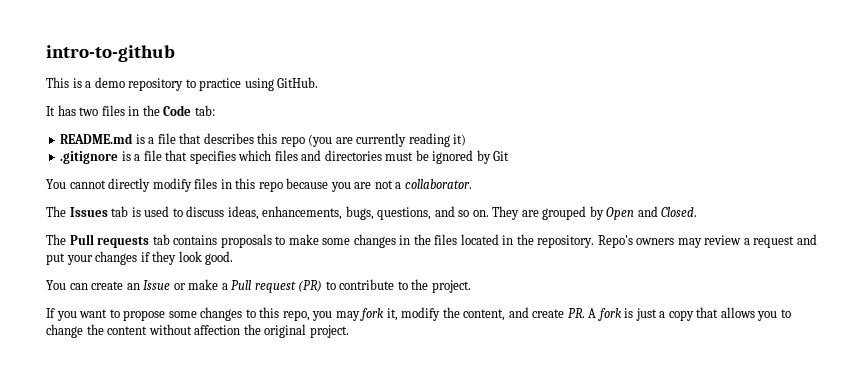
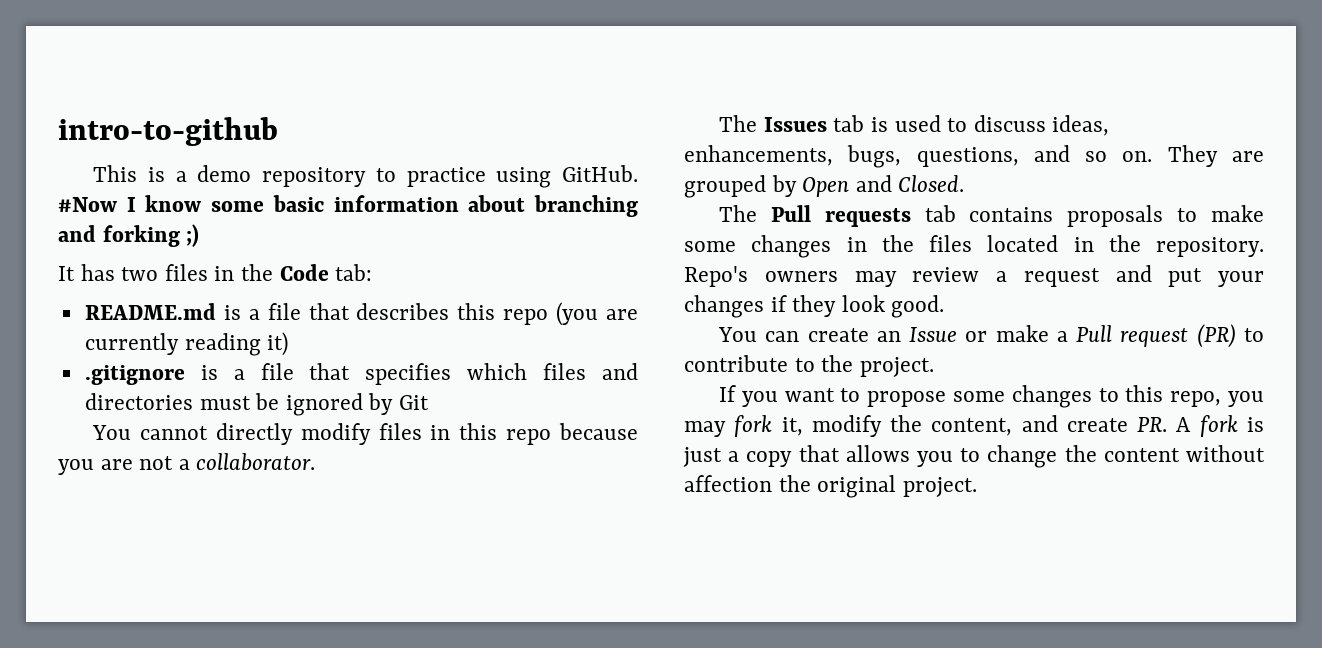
(319, 82) none -> [58,195,638,217] [58,224,200,247] #Now I know some basic information about branching and forking ;)

